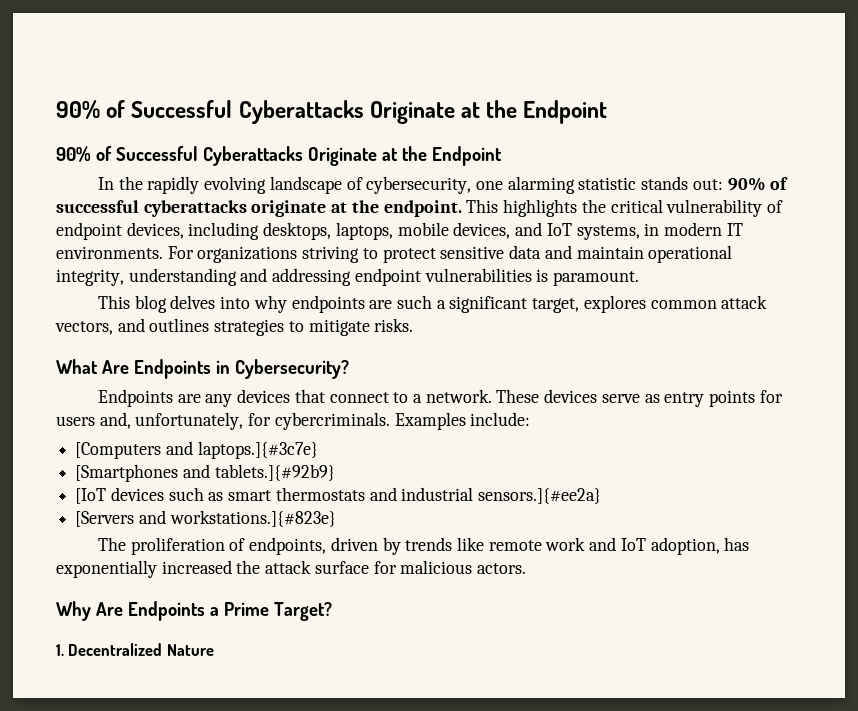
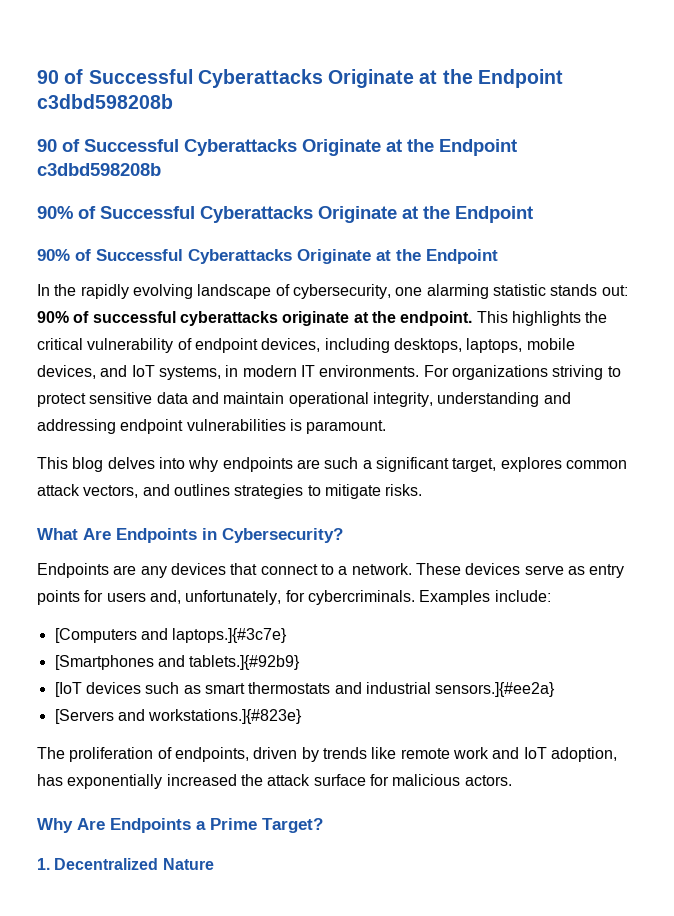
(56, 109) none -> [37,69,563,88] [37,94,173,109] [37,139,517,156] [37,163,161,176] 90 of Successful Cyberattacks Originate at the Endpoint c3dbd598208b // 90 of Successful Cyberattacks Originate at the Endpoint c3dbd598208b //

